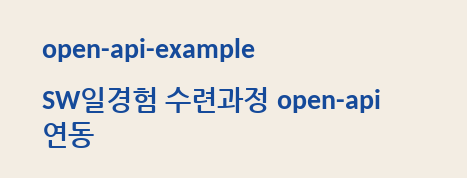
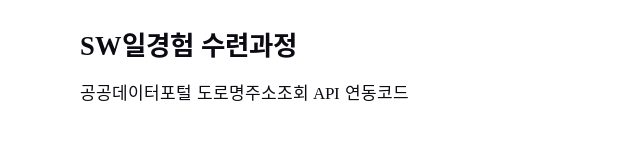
[42,38,255,62] open-api-example // -> (80, 45) none
[276,89,381,113] [42,122,94,148] open-api 연동 -> [80,84,409,101] // 공공데이터포털 도로명주소조회 API 연동코드

